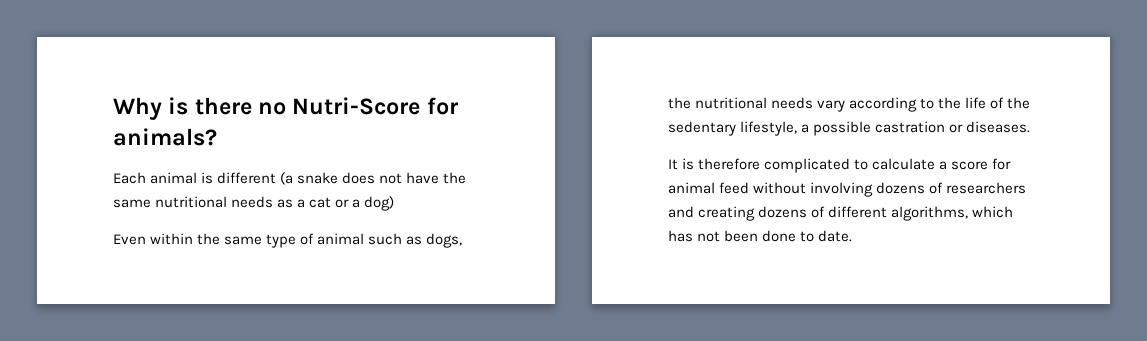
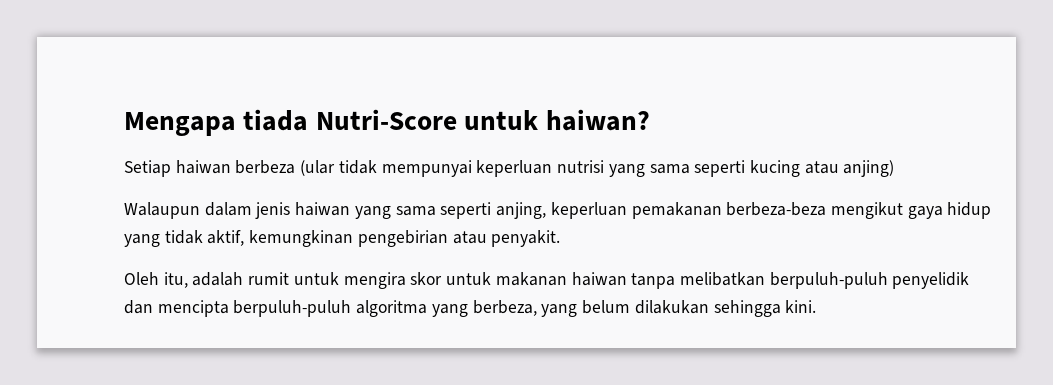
[113,97,459,120] [113,128,217,146] [113,172,467,185] [113,196,395,211] [113,233,463,248] [668,97,1031,112] [668,121,1031,136] [668,158,1012,173] [668,182,1027,197] [668,206,1014,221] [668,230,853,242] Why is there no Nutri-Score for animals? // Each animal is different (a snake does not have the same nutritional needs as a cat or a dog) // Even within the same type of animal such as dogs, the nutritional needs vary according to the life of the sedentary lifestyle, a possible castration or diseases. // It is therefore complicated to calculate a score for animal feed without involving dozens of researchers and creating dozens of different algorithms, which has not been done to date. -> [124,109,650,136] [124,160,895,177] [124,202,992,219] [124,230,561,247] [124,272,970,289] [124,300,817,317] Mengapa tiada Nutri-Score untuk haiwan? // Setiap haiwan berbeza (ular tidak mempunyai keperluan nutrisi yang sama seperti kucing atau anjing) // Walaupun dalam jenis haiwan yang sama seperti anjing, keperluan pemakanan berbeza-beza mengikut gaya hidup yang tidak aktif, kemungkinan pengebirian atau penyakit. // Oleh itu, adalah rumit untuk mengira skor untuk makanan haiwan tanpa melibatkan berpuluh-puluh penyelidik dan mencipta berpuluh-puluh algoritma yang berbeza, yang belum dilakukan sehingga kini.

